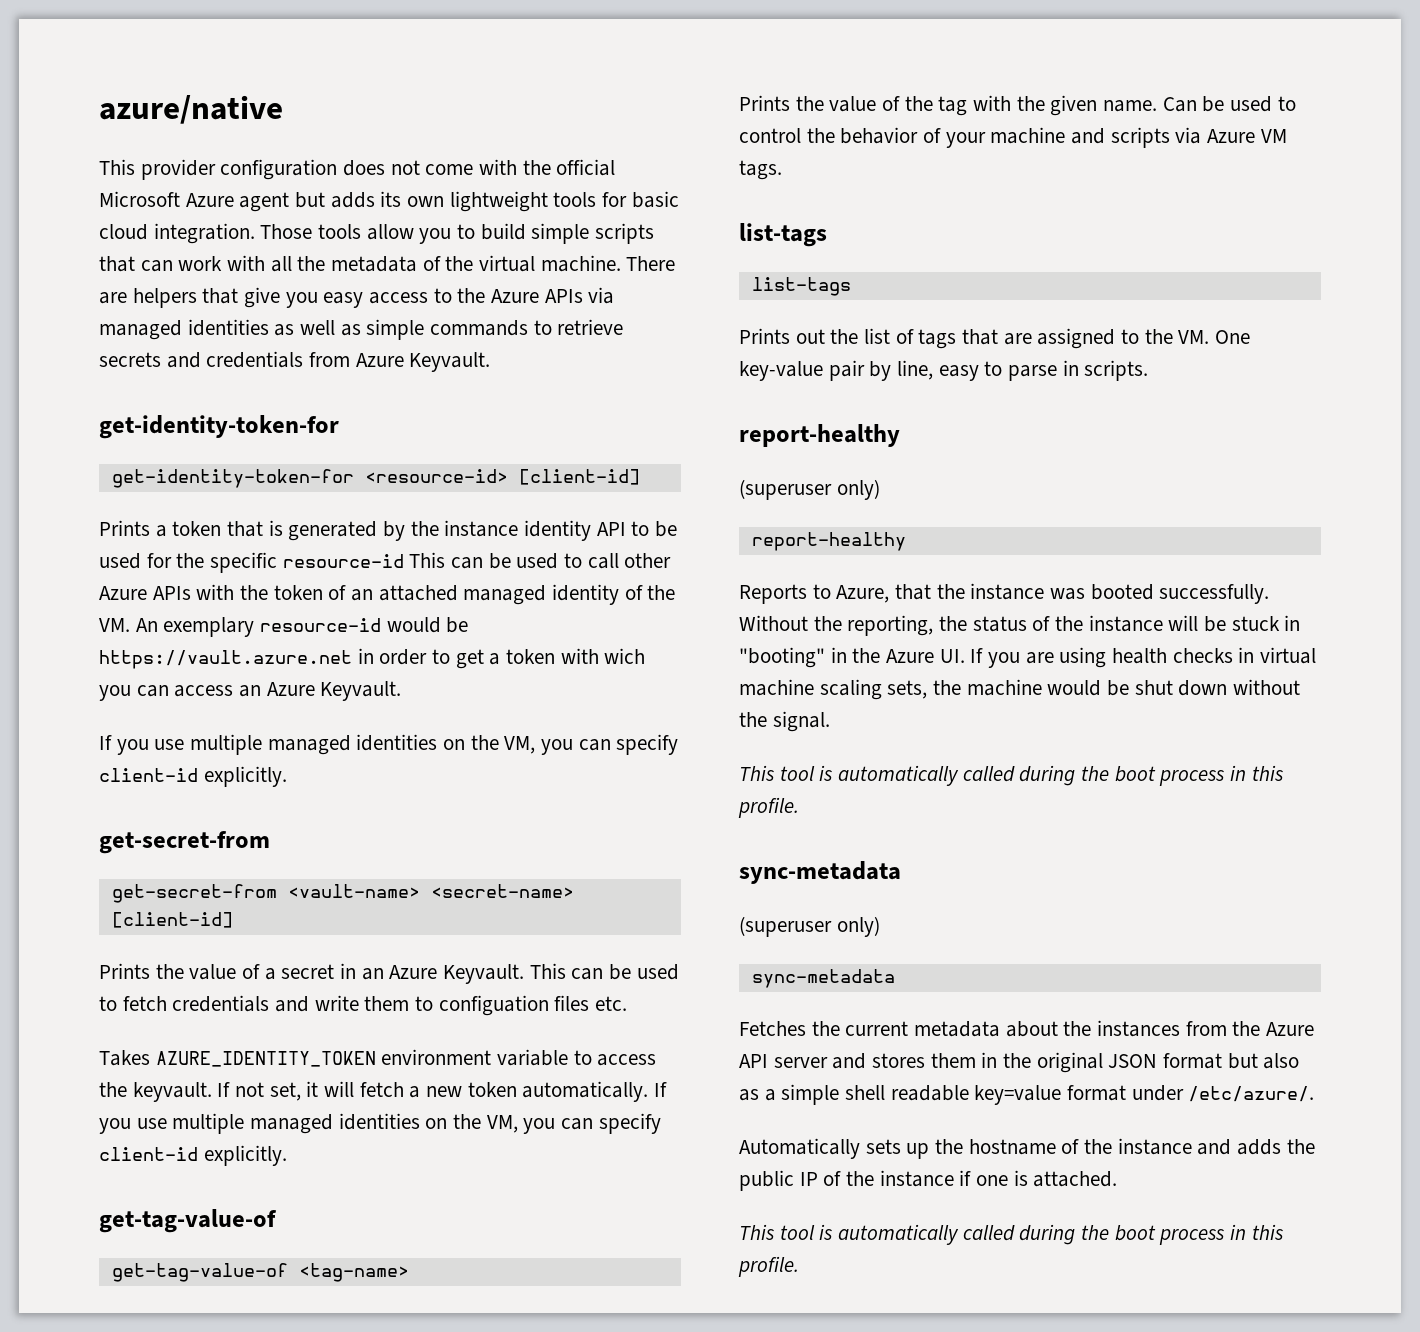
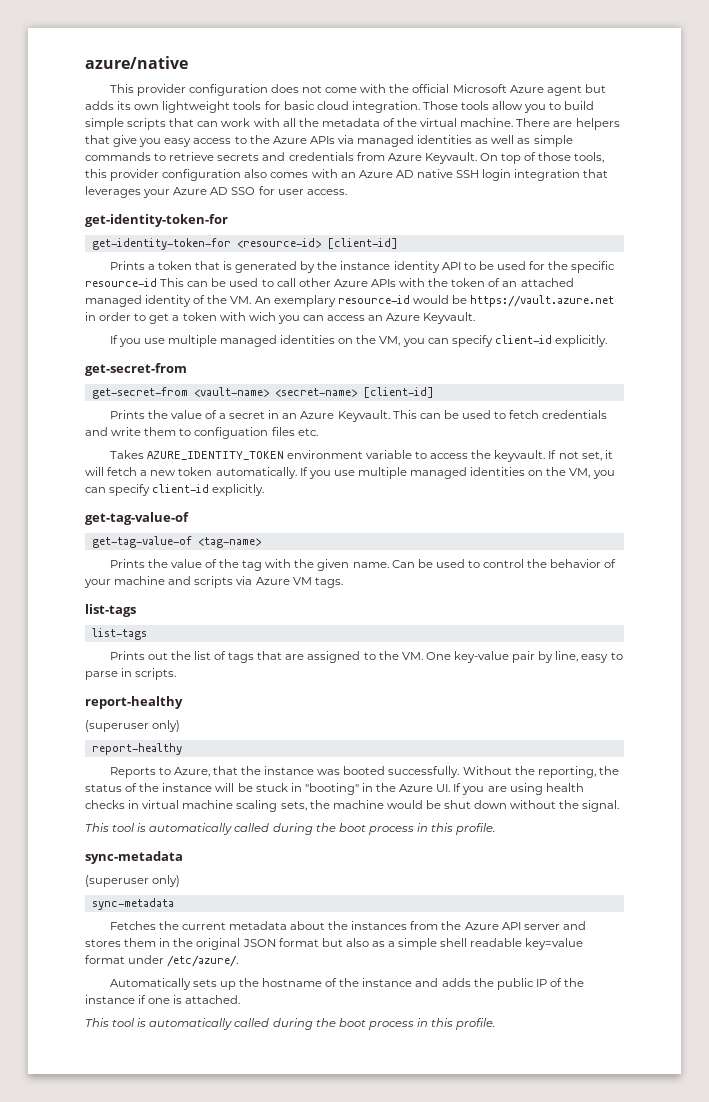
(491, 362) none -> [479,152,605,164] [85,169,609,181] [85,186,347,198] On top of those tools, this provider configuration also comes with an Azure AD native SSH login integration that leverages your Azure AD SSO for user access.

